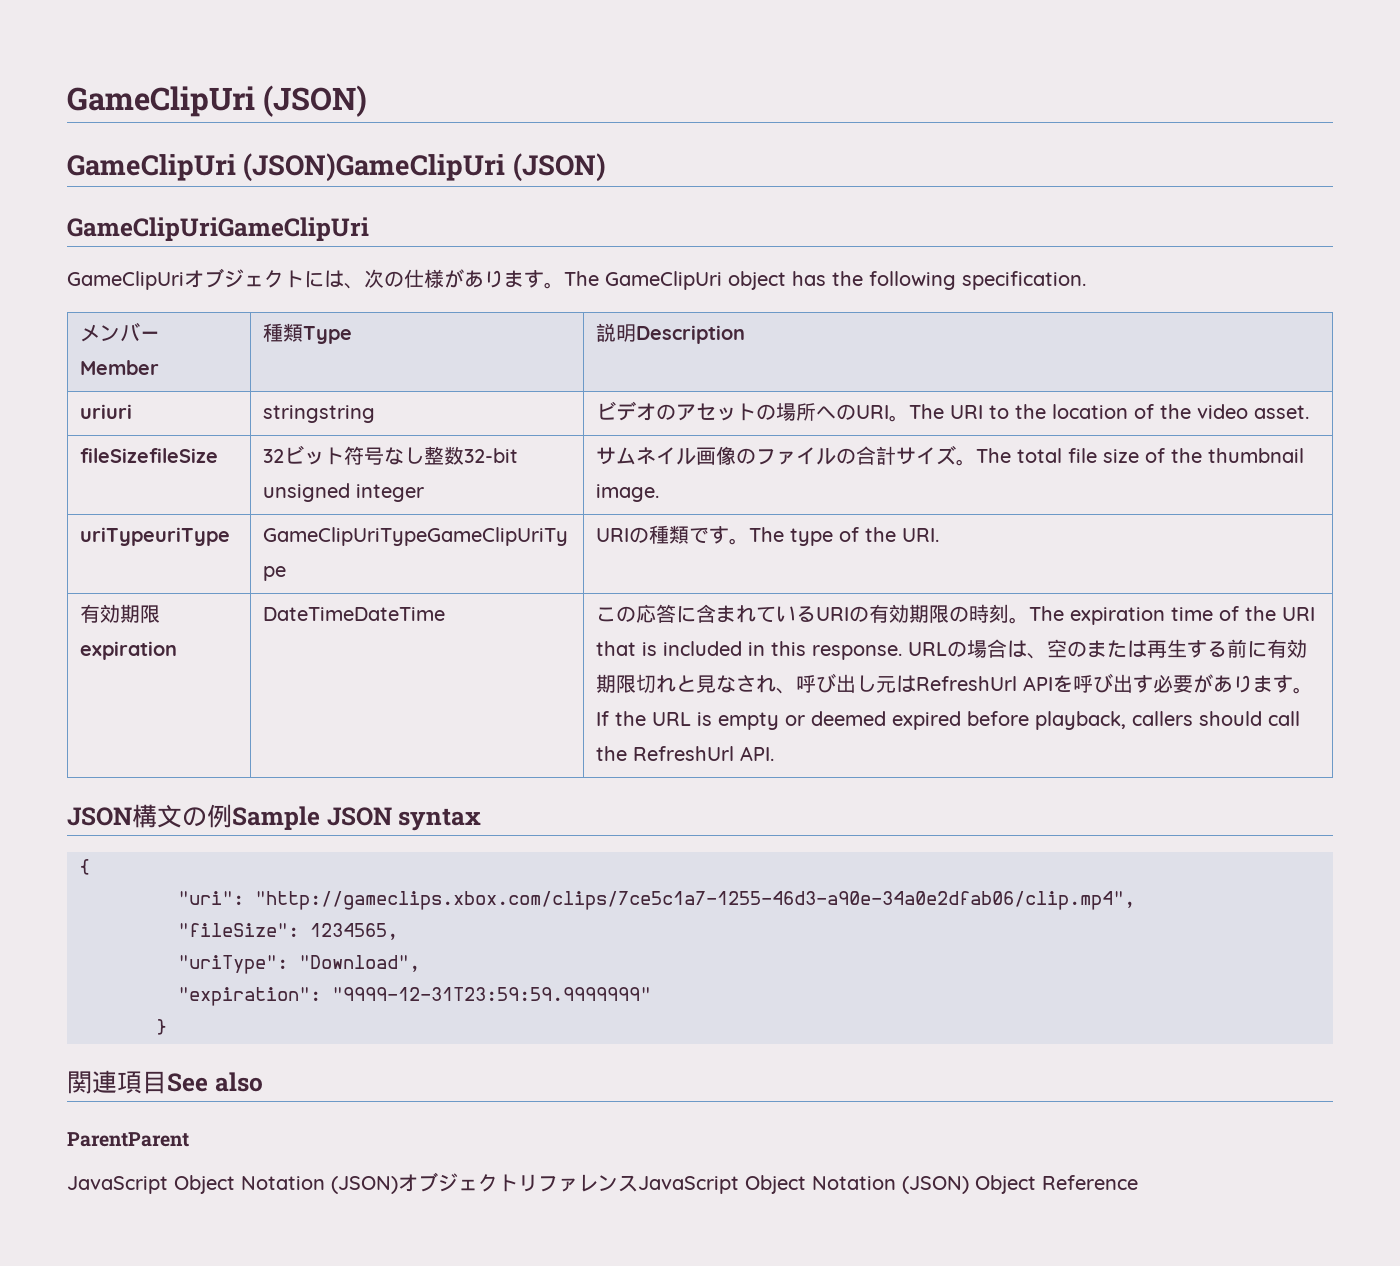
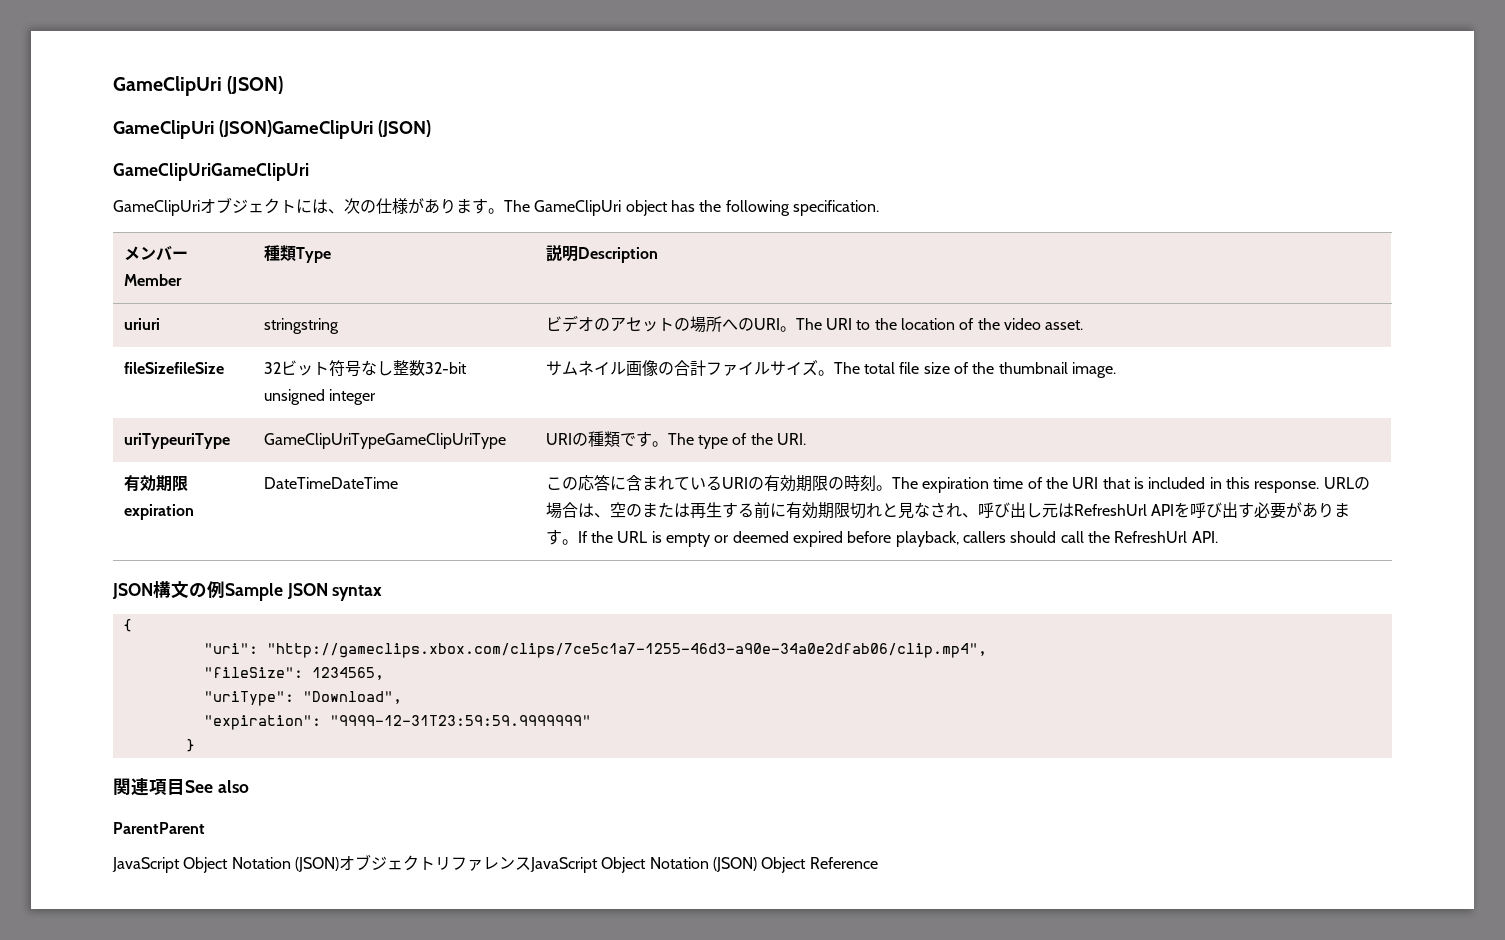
(756, 456) none -> [673,360,706,376] 合計
[835,446,896,465] の合計 -> (770, 368) none

